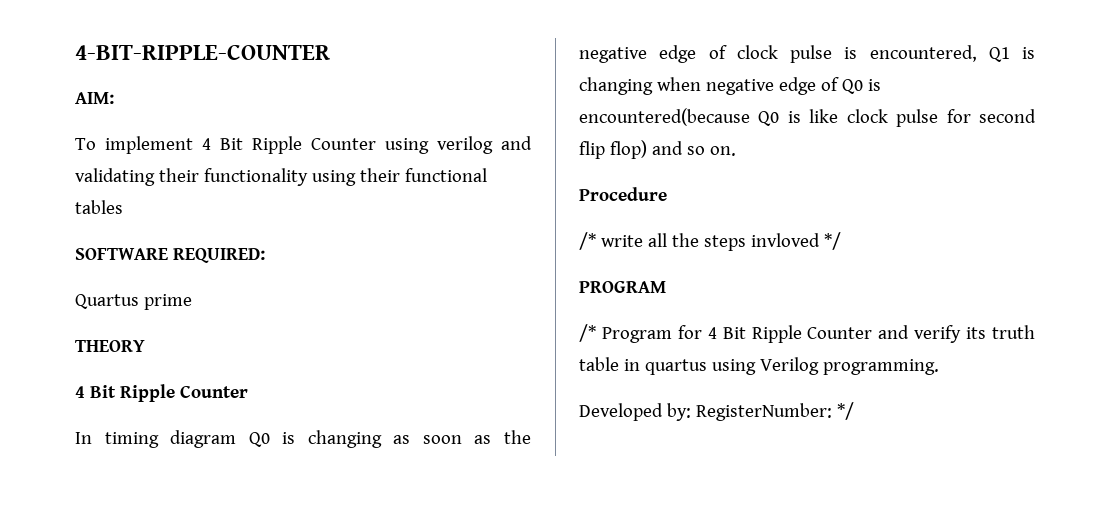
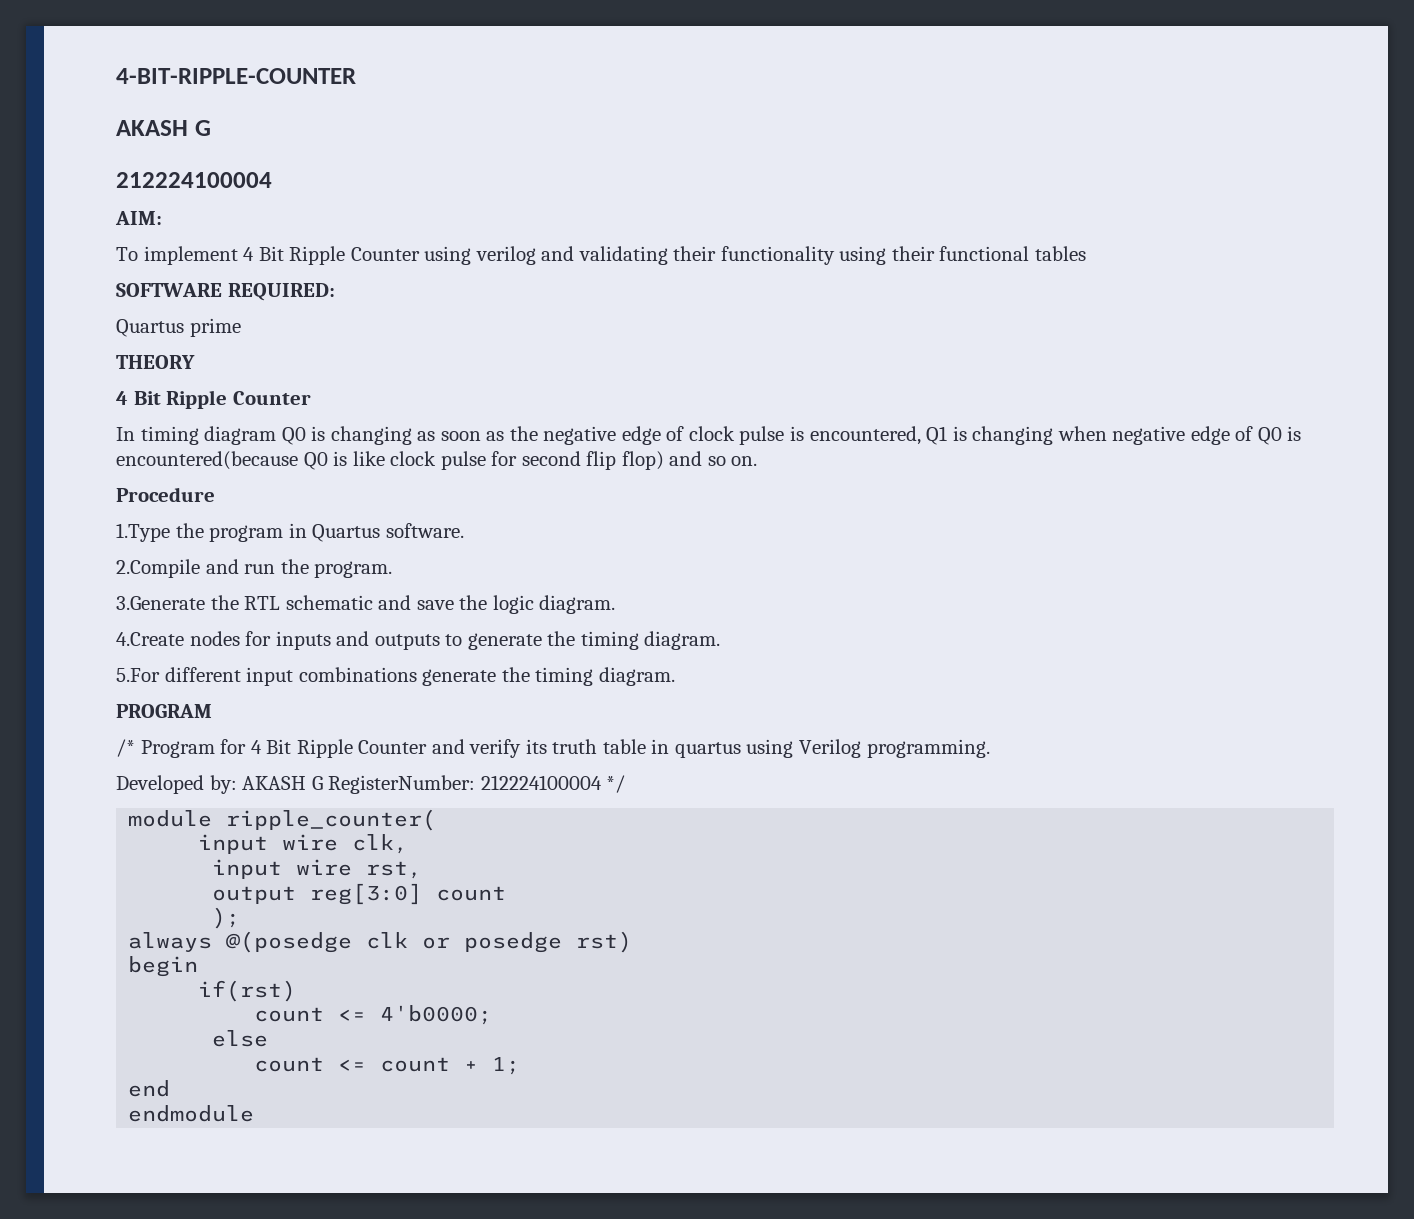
(330, 52) none -> [116,120,211,136] [116,172,272,188] // AKASH G // 212224100004
[579,232,841,251] /* write all the steps invloved */ -> [116,523,464,542] [116,559,393,578] [116,595,616,614] [116,631,721,650] [116,667,675,686] 1.Type the program in Quartus software. // 2.Compile and run the program. // 3.Generate the RTL schematic and save the logic diagram. // 4.Create nodes for inputs and outputs to generate the timing diagram. // 5.For different input combinations generate the timing diagram.
[695,402,854,421] RegisterNumber: */ -> [242,775,626,794] [128,809,437,831] [198,834,409,854] [212,859,423,879] [212,883,507,905] [212,907,241,929] [128,931,633,953] [128,956,199,977] [198,980,297,1002] [254,1005,493,1025] [212,1030,269,1047] [254,1057,521,1075] [128,1080,171,1097] [128,1105,255,1122] AKASH G RegisterNumber: 212224100004 */ // module ripple_counter( // input wire clk, // input wire rst, // output reg[3:0] count // ); // always @(posedge clk or posedge rst) // begin // if(rst) // count <= 4'b0000; // else // count <= count + 1; // end // endmodule

